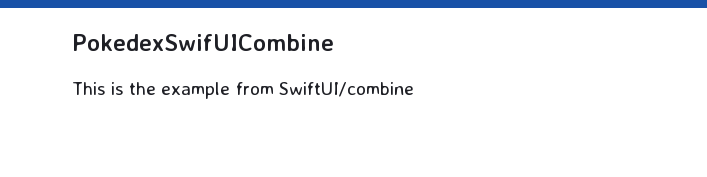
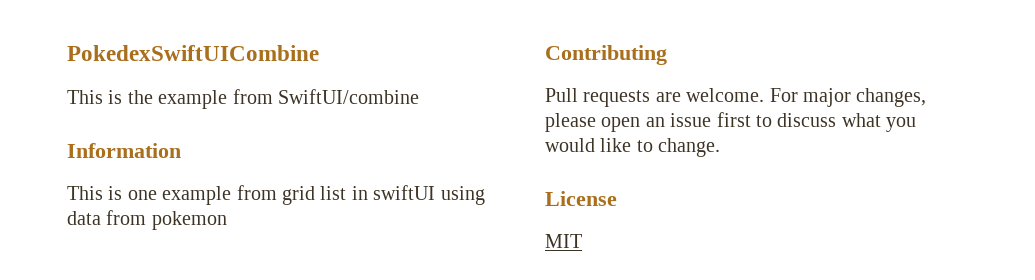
[72,34,334,51] PokedexSwifUICombine -> [67,45,319,61] PokedexSwiftUICombine
(414, 89) none -> [67,143,181,158] [67,185,485,205] [67,210,227,230] [545,45,667,65] [545,88,927,107] [545,112,917,132] [545,138,721,157] [545,191,617,206] [545,234,582,248] // Information // This is one example from grid list in swiftUI using data from pokemon // Contributing // Pull requests are welcome. For major changes, please open an issue first to discuss what you would like to change. // License // MIT

